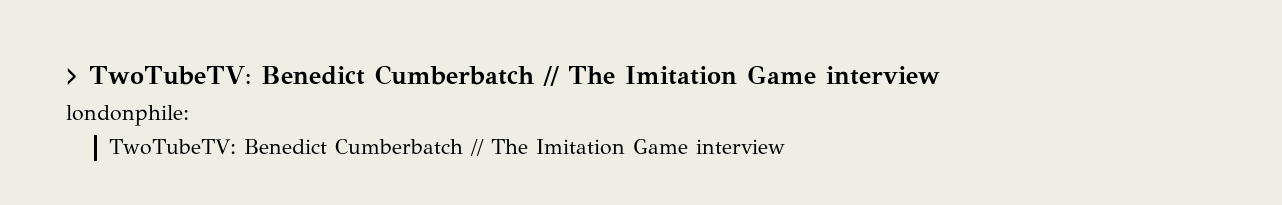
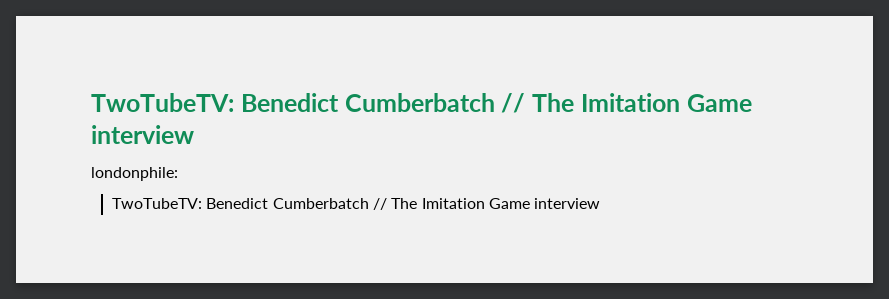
[66,68,79,85] > -> (91, 102) none

